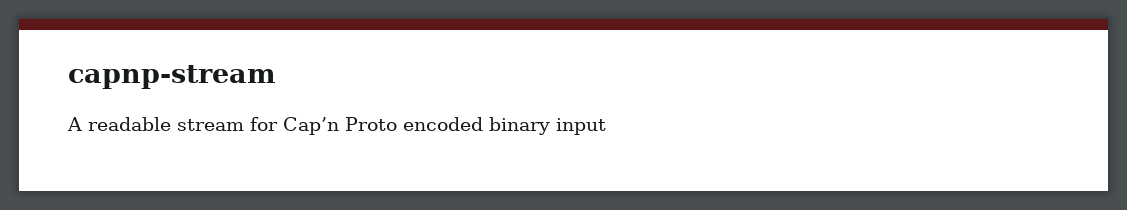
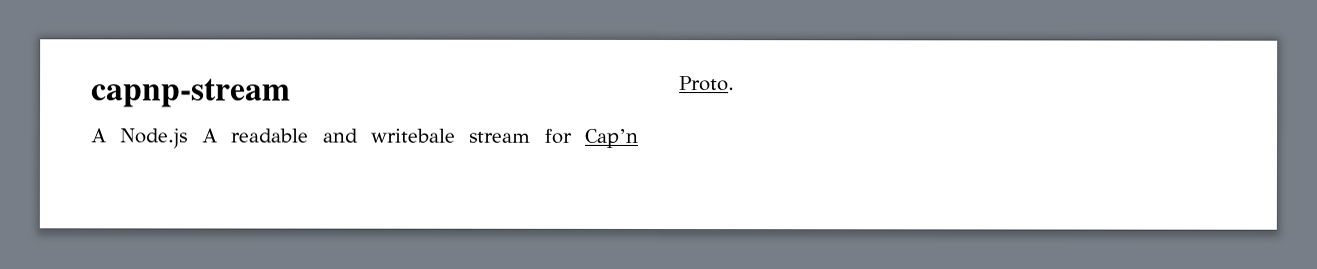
[88,117,606,135] readable stream for Cap’n Proto encoded binary input -> [119,128,639,149] [679,76,735,92] Node.js A readable and writebale stream for Cap’n Proto.

